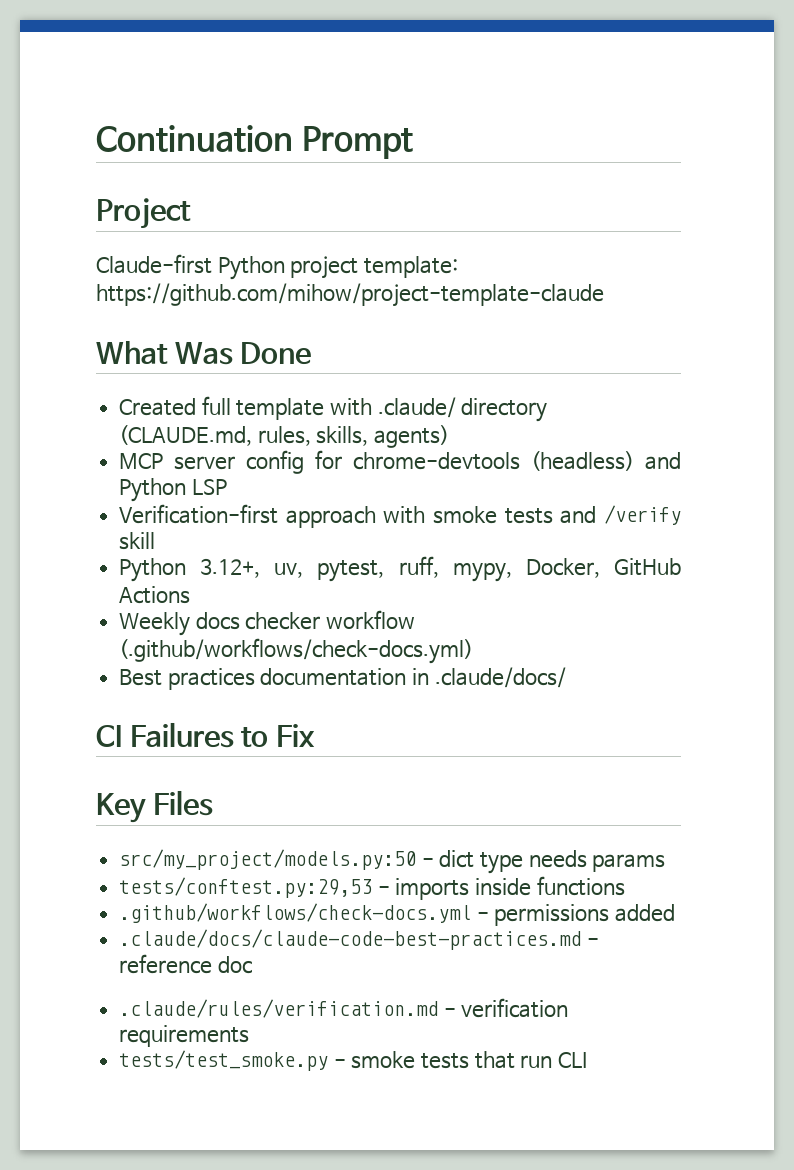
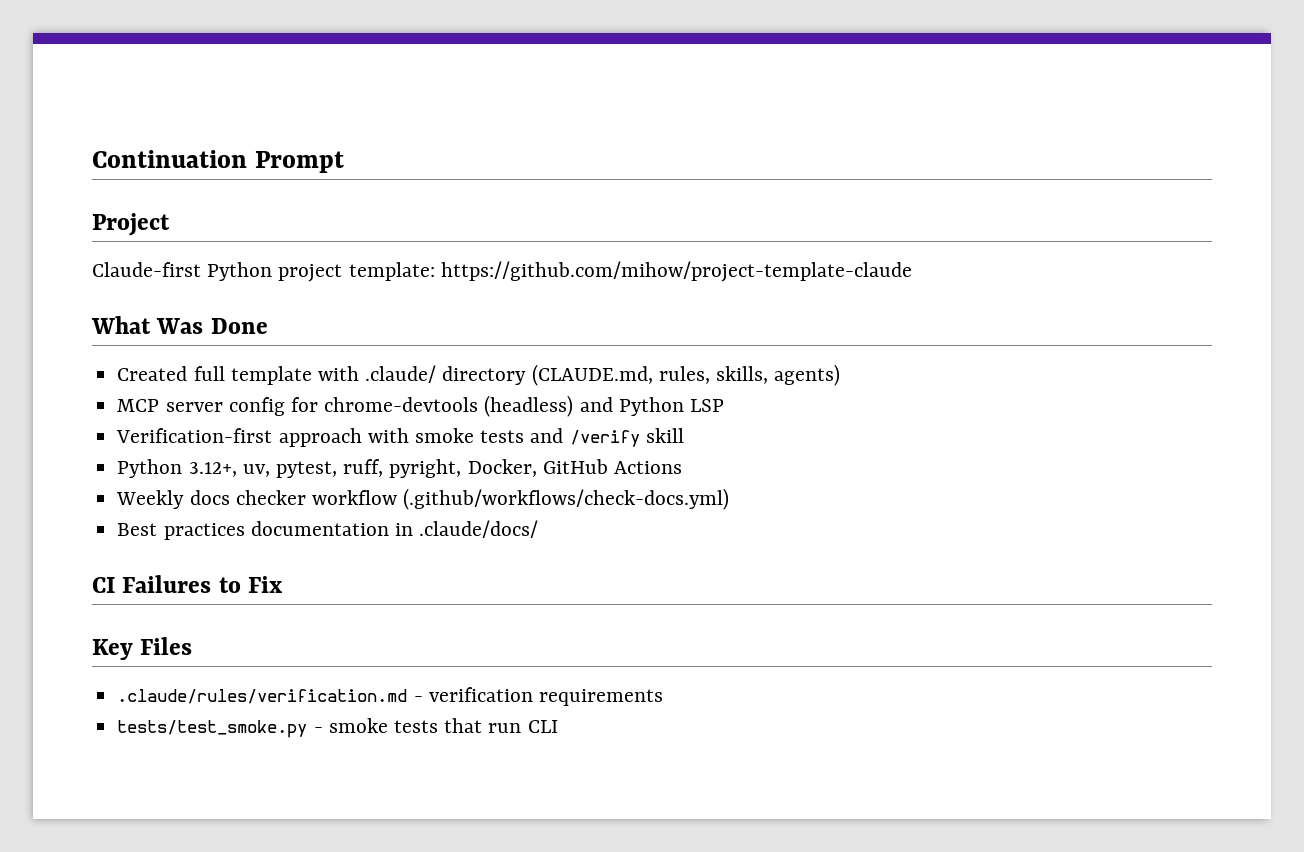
[452,563,512,582] mypy, -> [389,459,462,478] pyright,
[119,849,666,874] [119,876,625,900] [119,903,676,926] [119,929,599,950] [119,954,252,974] // src/my_project/models.py:50 - dict type needs params // tests/conftest.py:29,53 - imports inside functions // .github/workflows/check-docs.yml - permissions added // .claude/docs/claude-code-best-practices.md - reference doc -> (193, 646) none

